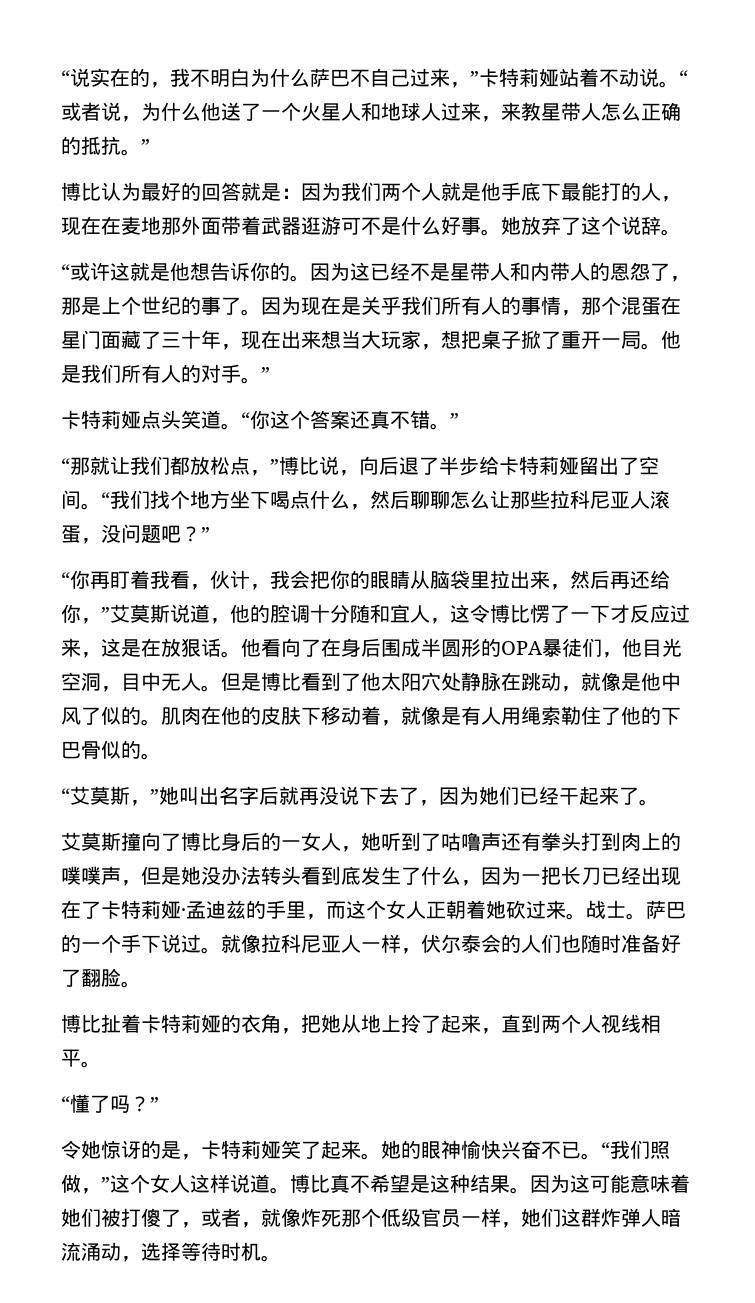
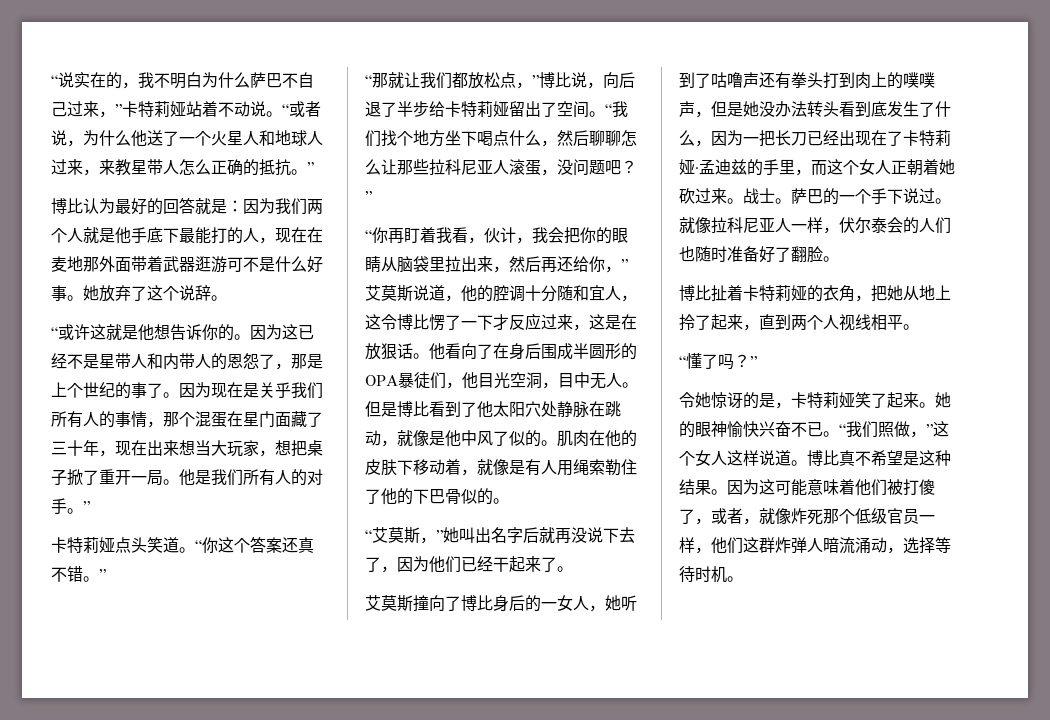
[479,786,499,805] 她 -> [429,556,445,573] 他
[61,1208,81,1227] 她 -> [855,479,871,496] 他
[521,1208,541,1227] 她 -> [711,537,727,554] 他

